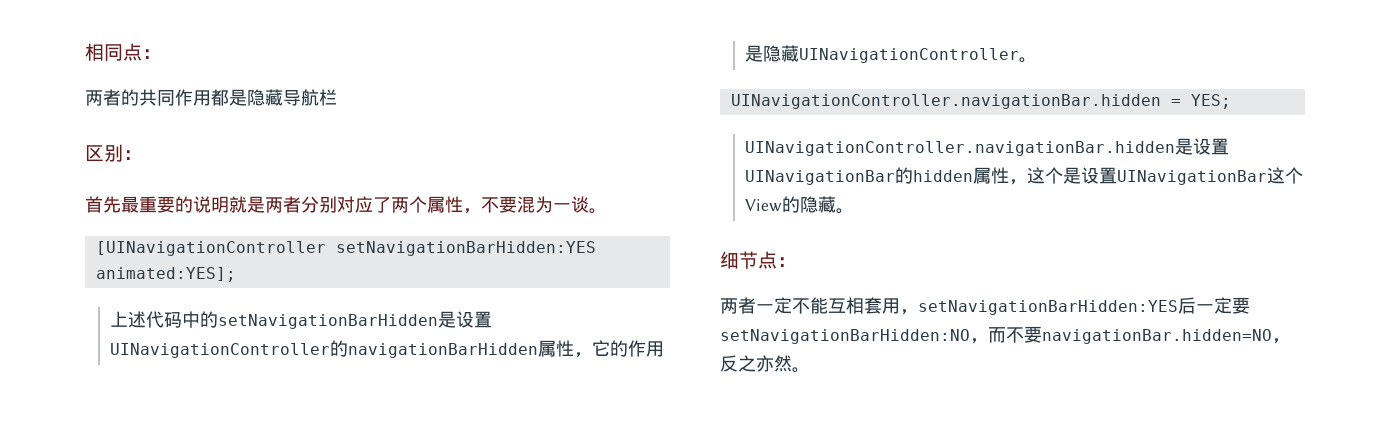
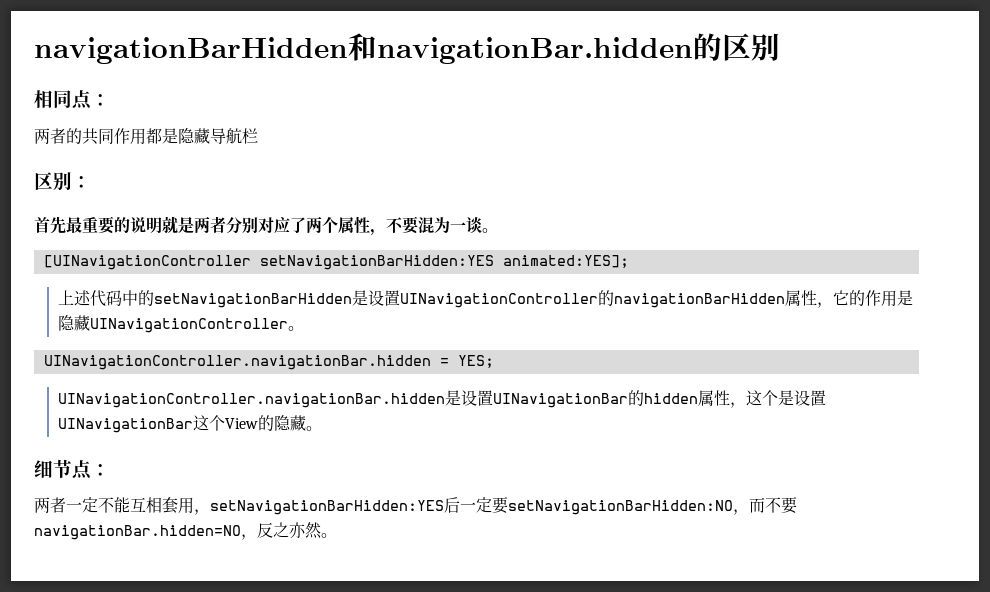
(85, 52) none -> [34,33,780,64] navigationBarHidden和navigationBar.hidden的区别 //

